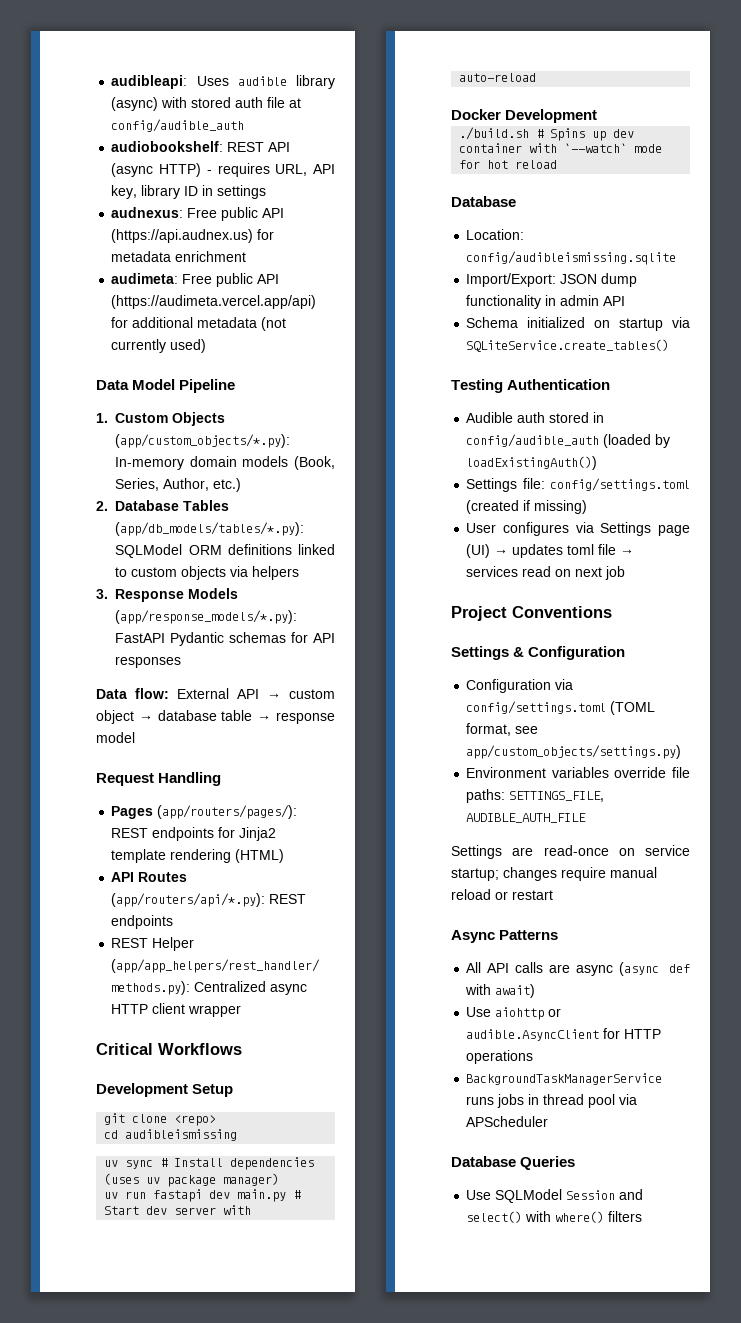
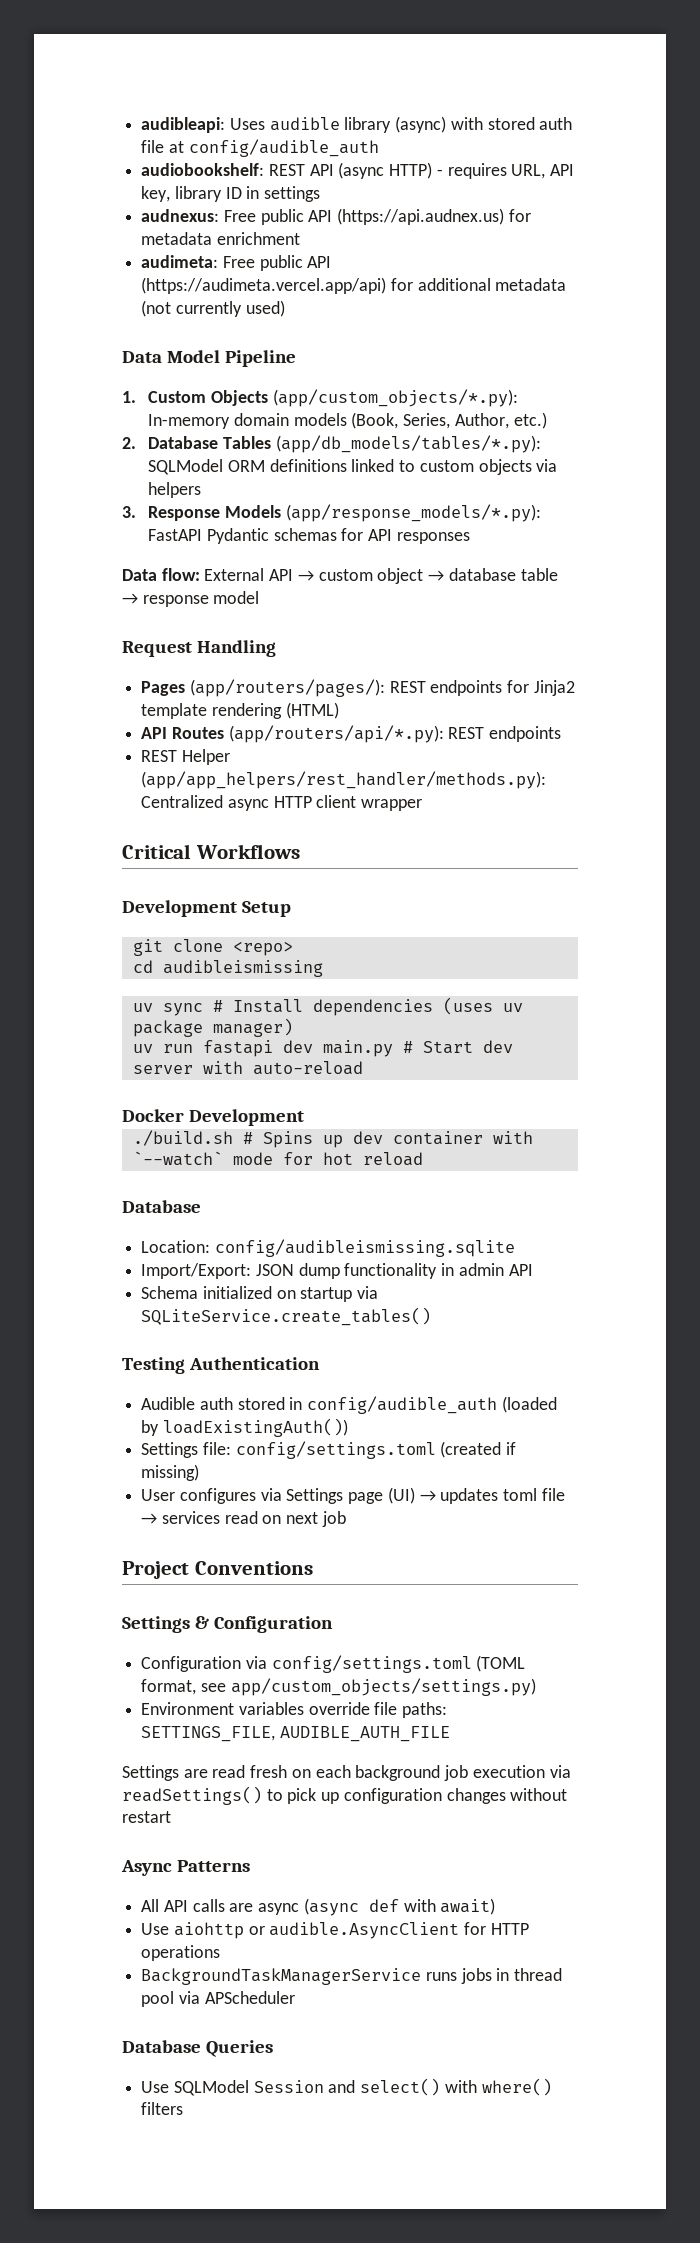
[543,845,690,856] [451,867,657,881] [451,889,508,900] read-once on service startup; changes require manual reload or -> [212,1765,571,1781] [122,1786,568,1805] read fresh on each background job execution via readSettings() to pick up configuration changes without

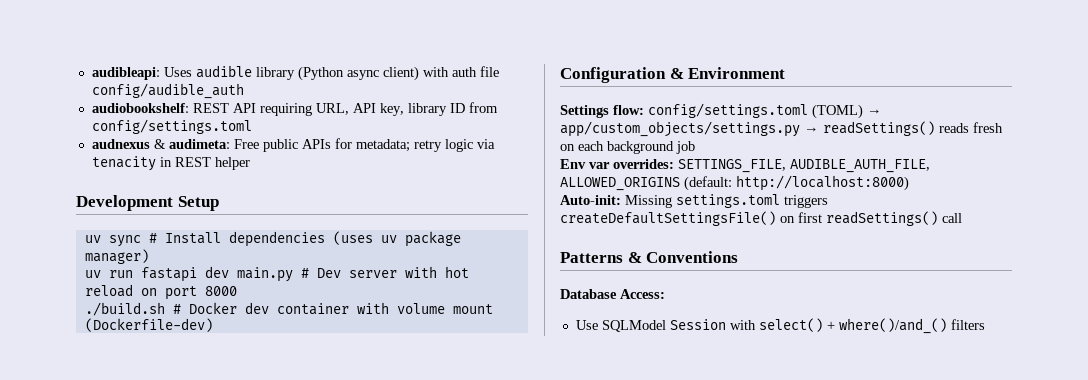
[395,116,535,133] (async) with stored -> [297,66,449,81] (Python async client) with
[168,141,184,153] at -> (499, 71) none
[338,162,507,179] (async HTTP) - requires -> [259,103,312,116] requiring
[246,186,321,202] [141,208,531,225] [141,232,300,245] [141,255,332,271] [141,277,567,294] [141,300,285,317] [122,350,296,367] [122,389,518,407] [148,412,547,429] [122,435,541,453] [148,459,558,475] [148,482,202,498] [122,504,541,522] [148,528,470,544] [122,568,558,584] [122,591,260,607] [122,640,276,657] [141,679,575,697] [141,702,339,719] [141,725,562,743] [141,749,230,765] [141,771,547,789] [141,795,423,811] [122,844,300,859] [122,900,291,917] [132,939,293,956] [132,960,323,977] in settings // audnexus: Free public API (https://api.audnex.us) for metadata enrichment // audimeta: Free public API (https://audimeta.vercel.app/api) for additional metadata (not currently used) // Data Model Pipeline // 1. Custom Objects (app/custom_objects/*.py): In-memory domain models (Book, Series, Author, etc.) // 2. Database Tables (app/db_models/tables/*.py): SQLModel ORM definitions linked to custom objects via helpers // 3. Response Models (app/response_models/*.py): FastAPI Pydantic schemas for API responses // Data flow: External API → custom object → database table → response model // Request Handling // Pages (app/routers/pages/): REST endpoints for Jinja2 template rendering (HTML) // API Routes (app/routers/api/*.py): REST endpoints // REST Helper (app/app_helpers/rest_handler/methods.py): Centralized async HTTP client wrapper // Critical Workflows // Development Setup // git clone <repo> // cd audibleismissing -> [468,102,498,113] [91,119,252,134] [91,138,495,152] [91,156,250,171] [76,195,219,211] from config/settings.toml // audnexus & audimeta: Free public APIs for metadata; retry logic via tenacity in REST helper // Development Setup
[422,1040,513,1054] [132,1061,363,1075] [122,1109,304,1126] Start dev server with auto-reload // Docker Development -> [316,266,469,278] [84,284,237,300] Dev server with hot reload on port 8000
[262,1131,343,1148] Spins up -> [188,302,237,314] Docker
[132,1151,423,1166] [122,1200,201,1213] [141,1239,515,1257] [141,1263,533,1279] [141,1286,379,1302] [141,1307,432,1326] [122,1357,320,1374] [141,1396,557,1414] [141,1418,348,1437] [141,1441,517,1459] [141,1464,200,1481] [141,1487,565,1504] [141,1511,346,1527] [122,1561,313,1579] [122,1616,333,1633] [141,1655,526,1673] [141,1678,536,1696] [141,1702,448,1718] [141,1726,450,1742] [122,1765,246,1781] `--watch` mode for hot reload // Database // Location: config/audibleismissing.sqlite // Import/Export: JSON dump functionality in admin API // Schema initialized on startup via SQLiteService.create_tables() // Testing Authentication // Audible auth stored in config/audible_auth (loaded by loadExistingAuth()) // Settings file: config/settings.toml (created if missing) // User configures via Settings page (UI) → updates toml file → services read on next job // Project Conventions // Settings & Configuration // Configuration via config/settings.toml (TOML format, see app/custom_objects/settings.py) // Environment variables override file paths: SETTINGS_FILE, AUDIBLE_AUTH_FILE // Settings are read -> [396,303,493,314] [84,318,213,332] [560,67,786,83] [560,103,882,119] [560,121,969,137] volume mount (Dockerfile-dev) // Configuration & Environment // Settings flow: config/settings.toml (TOML) → app/custom_objects/settings.py → readSettings() reads
[472,1765,571,1778] [122,1786,568,1805] [122,1811,171,1823] [121,1860,250,1876] [141,1898,496,1916] [141,1922,529,1939] [141,1945,221,1961] [141,1968,563,1985] [141,1991,295,2007] [122,2040,273,2057] execution via readSettings() to pick up configuration changes without restart // Async Patterns // All API calls are async (async def with await) // Use aiohttp or audible.AsyncClient for HTTP operations // BackgroundTaskManagerService runs jobs in thread pool via APScheduler // Database Queries -> [560,159,930,173] [560,175,909,191] [560,194,828,208] [560,211,962,226] [560,251,739,263] [560,289,665,299] // Env var overrides: SETTINGS_FILE, AUDIBLE_AUTH_FILE, ALLOWED_ORIGINS (default: http://localhost:8000) // Auto-init: Missing settings.toml triggers createDefaultSettingsFile() on first readSettings() call // Patterns & Conventions // Database Access:
[328,2078,552,2096] and select() with where() -> [729,318,947,334] with select() + where()/and_()

